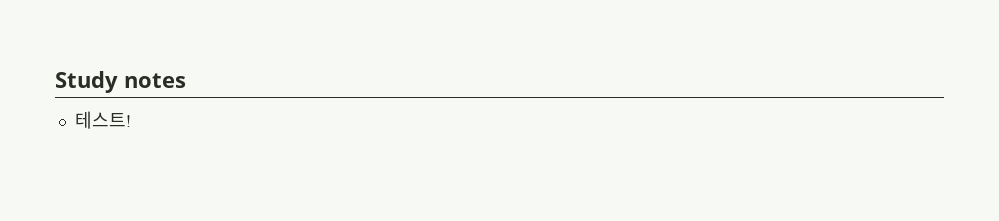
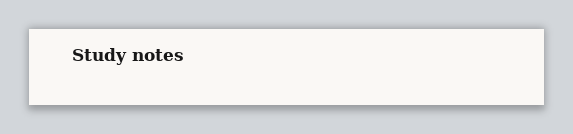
[74,111,131,129] // 테스트! -> (184, 55) none

